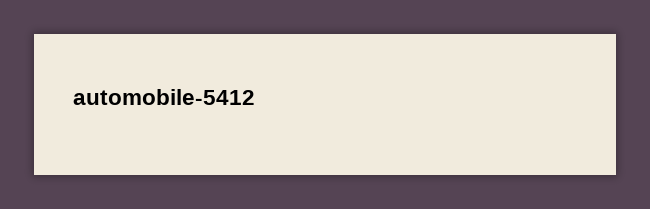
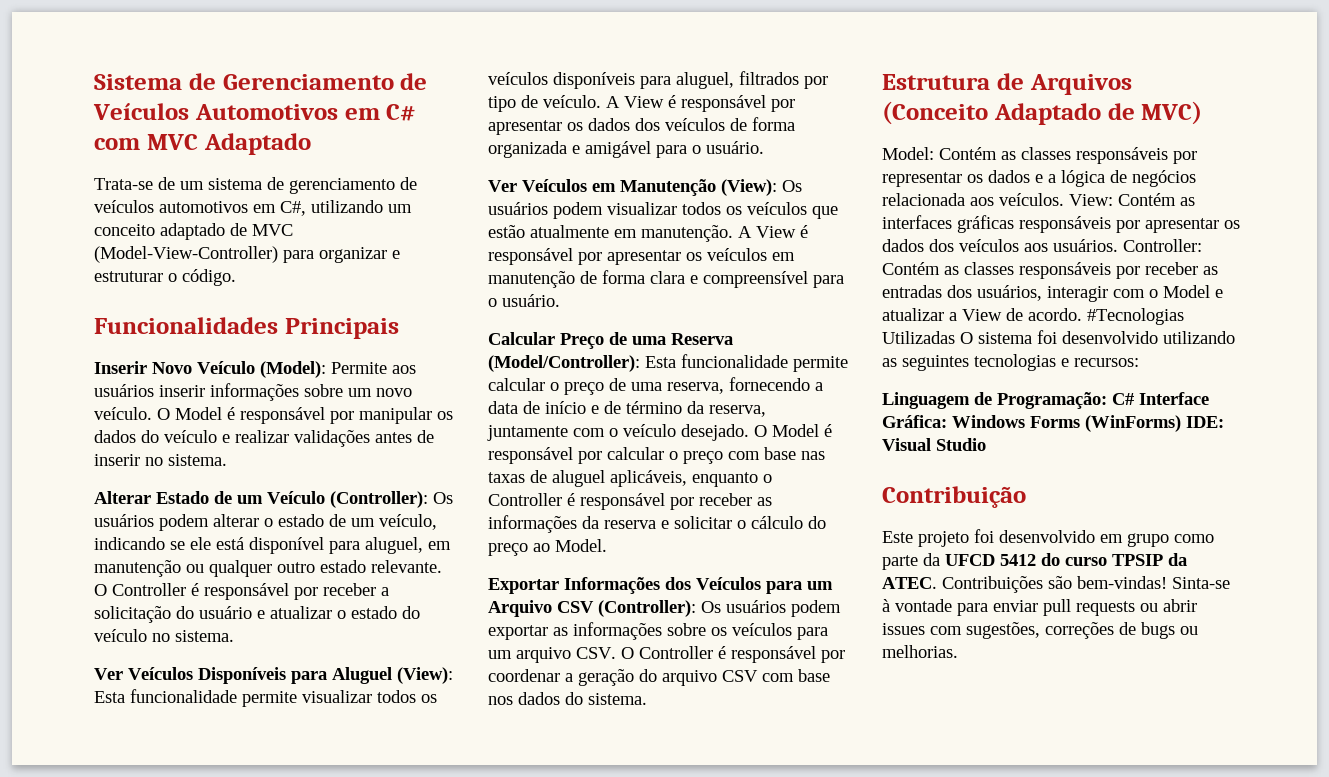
[73,89,255,105] automobile-5412 -> [94,73,428,90] [93,103,416,121] [94,133,311,155] [94,177,417,194] [94,200,412,216] [94,223,293,240] [94,246,400,263] [94,269,236,286] [94,317,399,339] [94,361,416,378] [94,383,412,401] [94,407,453,424] [94,430,434,447] [94,454,227,466] [94,491,453,508] [94,514,437,531] [94,537,451,554] [94,560,442,577] [94,583,389,600] [94,606,420,623] [94,629,234,642] [94,667,453,684] [94,689,437,707] [488,71,828,89] [488,95,795,112] [488,117,795,135] [488,141,764,158] [488,179,802,196] [488,202,838,219] [488,225,808,242] [488,248,795,265] [488,270,844,288] [488,294,560,307] [488,332,733,349] [488,354,848,372] [488,377,823,395] [488,401,766,417] [487,424,832,441] [488,447,825,464] [488,470,772,487] [488,493,772,510] [488,515,826,533] [488,539,607,556] [488,577,833,594] [488,600,841,617] [488,622,828,640] [488,646,845,663] [488,669,830,686] [488,692,647,705] [882,73,1132,95] [882,101,1203,125] [882,147,1197,164] [882,170,1196,187] [882,193,1195,206] [882,215,1240,233] [882,239,1202,252] [882,262,1218,279] [882,285,1223,302] [882,308,1184,325] [882,330,1235,344] [882,354,1139,371] [882,392,1209,409] [882,415,1224,432] [882,438,986,451] [882,486,1026,508] [882,529,1214,547] [882,553,1187,570] [882,576,1230,593] [882,599,1197,616] [882,622,1198,639] [882,645,958,658] Sistema de Gerenciamento de Veículos Automotivos em C# com MVC Adaptado // Trata-se de um sistema de gerenciamento de veículos automotivos em C#, utilizando um conceito adaptado de MVC (Model-View-Controller) para organizar e estruturar o código. // Funcionalidades Principais // Inserir Novo Veículo (Model): Permite aos usuários inserir informações sobre um novo veículo. O Model é responsável por manipular os dados do veículo e realizar validações antes de inserir no sistema. // Alterar Estado de um Veículo (Controller): Os usuários podem alterar o estado de um veículo, indicando se ele está disponível para aluguel, em manutenção ou qualquer outro estado relevante. O Controller é responsável por receber a solicitação do usuário e atualizar o estado do veículo no sistema. // Ver Veículos Disponíveis para Aluguel (View): Esta funcionalidade permite visualizar todos os veículos disponíveis para aluguel, filtrados por tipo de veículo. A View é responsável por apresentar os dados dos veículos de forma organizada e amigável para o usuário. // Ver Veículos em Manutenção (View): Os usuários podem visualizar todos os veículos que estão atualmente em manutenção. A View é responsável por apresentar os veículos em manutenção de forma clara e compreensível para o usuário. // Calcular Preço de uma Reserva (Model/Controller): Esta funcionalidade permite calcular o preço de uma reserva, fornecendo a data de início e de término da reserva, juntamente com o veículo desejado. O Model é responsável por calcular o preço com base nas taxas de aluguel aplicáveis, enquanto o Controller é responsável por receber as informações da reserva e solicitar o cálculo do preço ao Model. // Exportar Informações dos Veículos para um Arquivo CSV (Controller): Os usuários podem exportar as informações sobre os veículos para um arquivo CSV. O Controller é responsável por coordenar a geração do arquivo CSV com base nos dados do sistema. // Estrutura de Arquivos (Conceito Adaptado de MVC) // Model: Contém as classes responsáveis por representar os dados e a lógica de negócios relacionada aos veículos. View: Contém as interfaces gráficas responsáveis por apresentar os dados dos veículos aos usuários. Controller: Contém as classes responsáveis por receber as entradas dos usuários, interagir com o Model e atualizar a View de acordo. #Tecnologias Utilizadas O sistema foi desenvolvido utilizando as seguintes tecnologias e recursos: // Linguagem de Programação: C# Interface Gráfica: Windows Forms (WinForms) IDE: Visual Studio // Contribuição // Este projeto foi desenvolvido em grupo como parte da UFCD 5412 do curso TPSIP da ATEC. Contribuições são bem-vindas! Sinta-se à vontade para enviar pull requests ou abrir issues com sugestões, correções de bugs ou melhorias.

